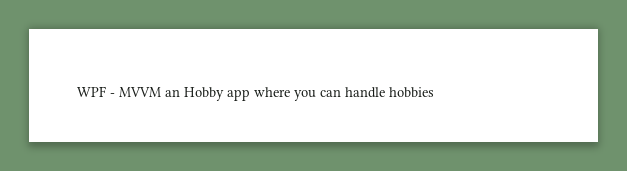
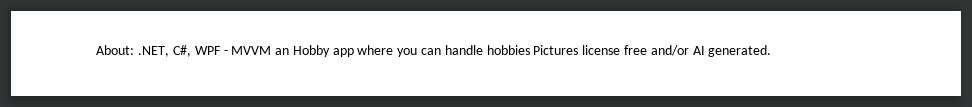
(77, 91) none -> [96,45,192,57] About: .NET, C#,
(434, 92) none -> [533,45,772,57] Pictures license free and/or AI generated.

